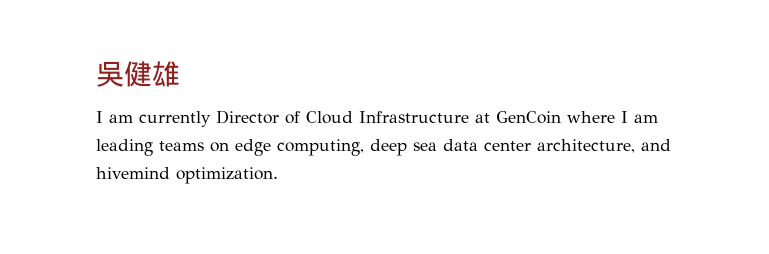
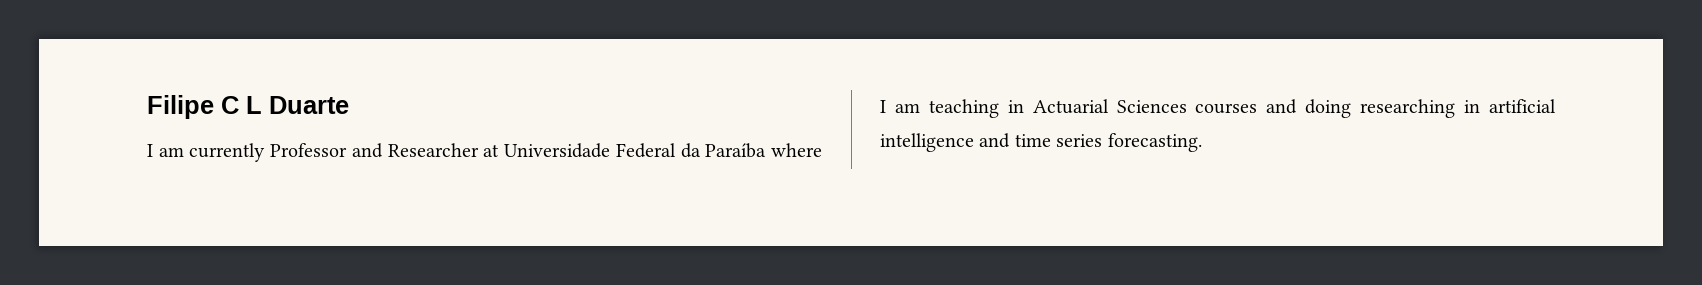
[96,61,180,87] 吳健雄 -> [147,95,349,119] Filipe C L Duarte
[216,110,658,124] [96,139,671,156] [96,167,278,184] Director of Cloud Infrastructure at GenCoin where I am leading teams on edge computing, deep sea data center architecture, and hivemind optimization. -> [270,143,823,158] [880,99,1556,118] [880,133,1202,152] Professor and Researcher at Universidade Federal da Paraíba where I am teaching in Actuarial Sciences courses and doing researching in artificial intelligence and time series forecasting.

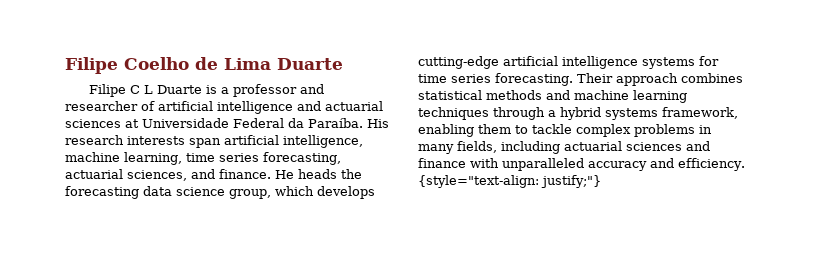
[147,95,349,119] [147,143,823,162] [880,99,1556,118] [880,133,1202,152] Filipe C L Duarte // I am currently Professor and Researcher at Universidade Federal da Paraíba where I am teaching in Actuarial Sciences courses and doing researching in artificial intelligence and time series forecasting. -> [65,57,343,74] [89,84,325,97] [65,101,383,114] [65,118,389,128] [65,135,363,148] [65,152,341,165] [65,169,362,181] [65,186,375,199] [418,56,719,69] [418,73,743,86] [418,90,687,103] [418,107,738,120] [418,124,712,137] [418,141,710,154] [418,158,745,171] [418,175,601,188] Filipe Coelho de Lima Duarte // Filipe C L Duarte is a professor and researcher of artificial intelligence and actuarial sciences at Universidade Federal da Paraíba. His research interests span artificial intelligence, machine learning, time series forecasting, actuarial sciences, and finance. He heads the forecasting data science group, which develops cutting-edge artificial intelligence systems for time series forecasting. Their approach combines statistical methods and machine learning techniques through a hybrid systems framework, enabling them to tackle complex problems in many fields, including actuarial sciences and finance with unparalleled accuracy and efficiency. {style="text-align: justify;"}

